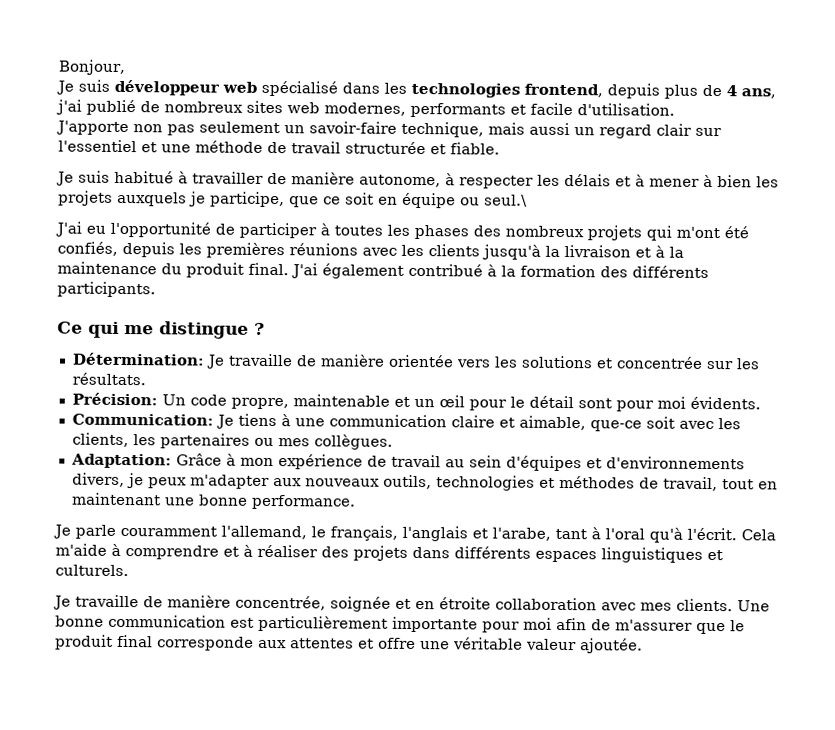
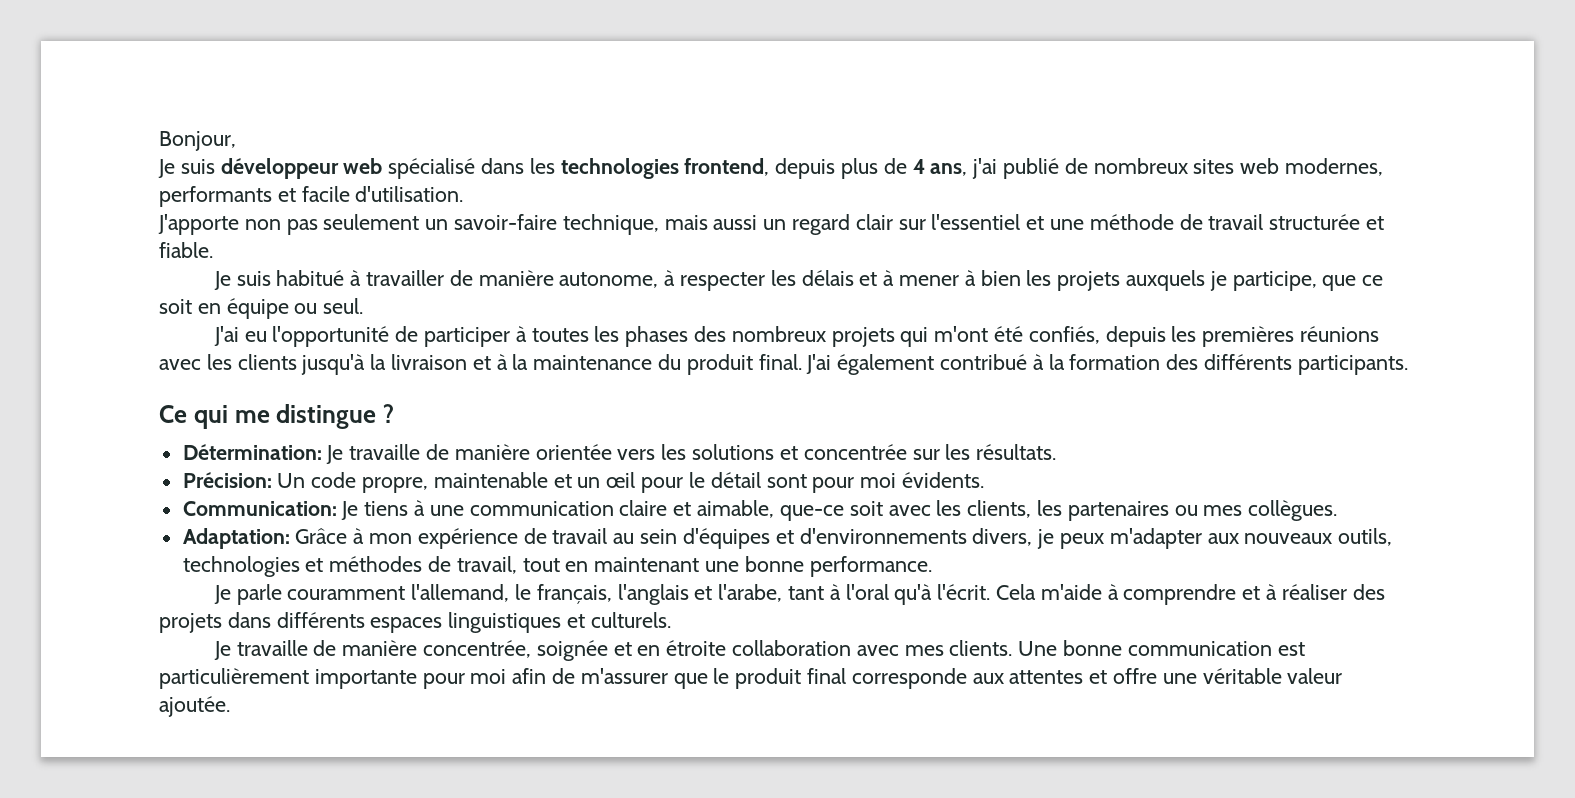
[484,194,528,207] seul.\ -> [323,298,364,314] seul.

